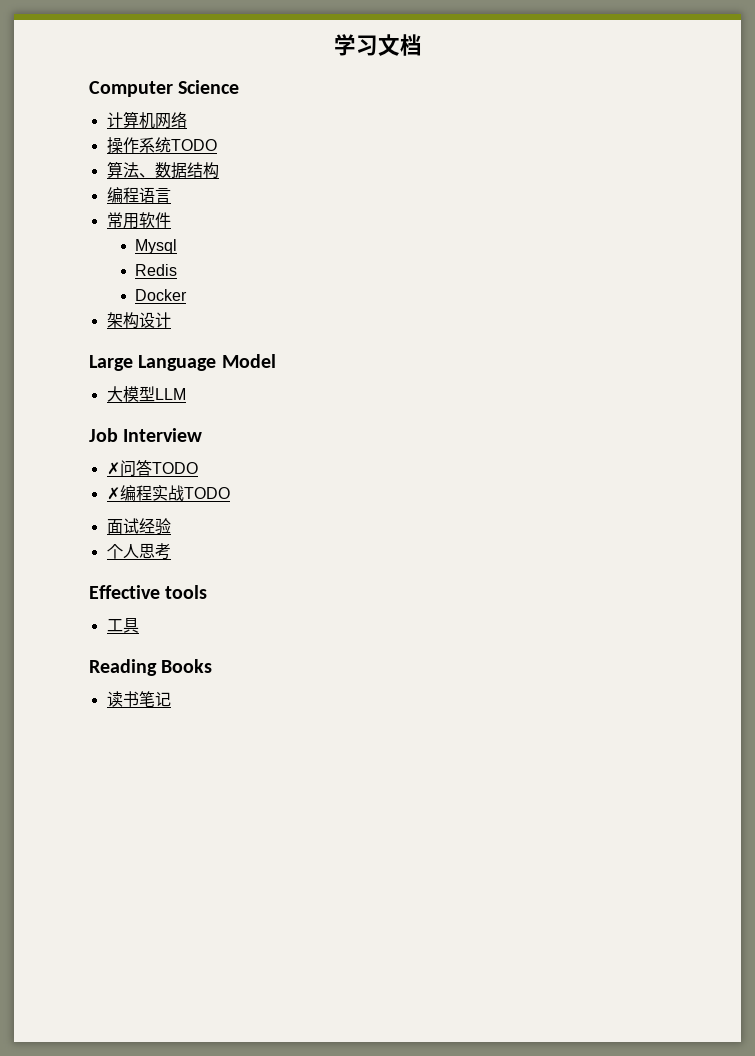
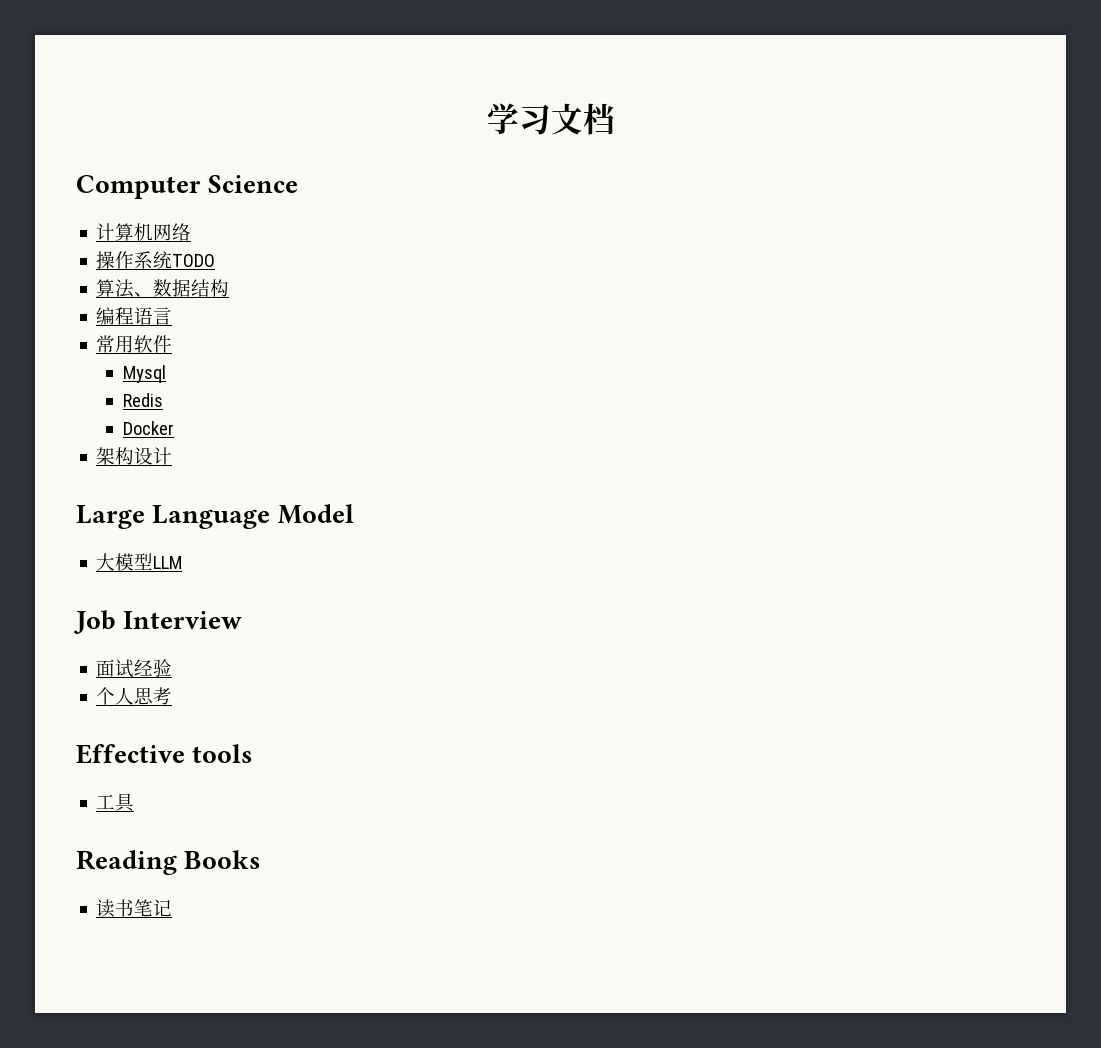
[106,460,198,477] [106,485,230,502] // ✗问答TODO // ✗编程实战TODO -> (243, 620) none

